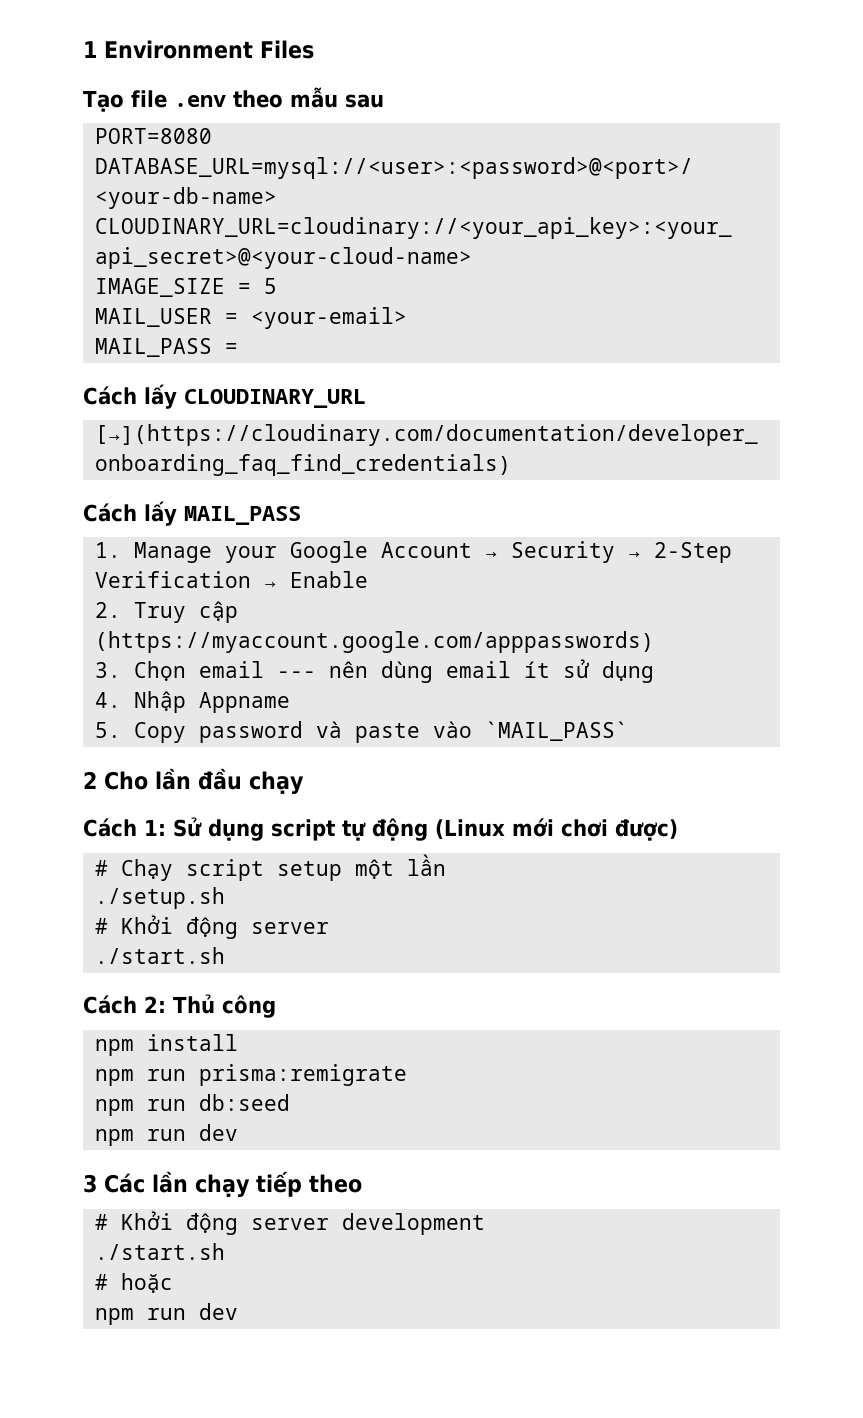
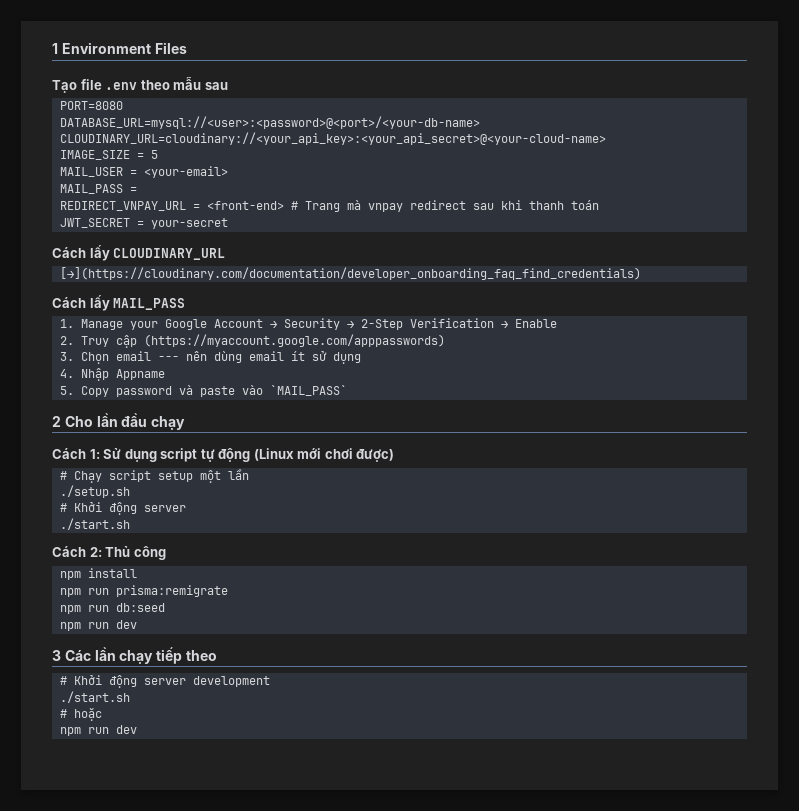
(239, 348) none -> [59,200,599,212] [59,218,228,229] // REDIRECT_VNPAY_URL = <front-end> # Trang mà vnpay redirect sau khi thanh toán // JWT_SECRET = your-secret

